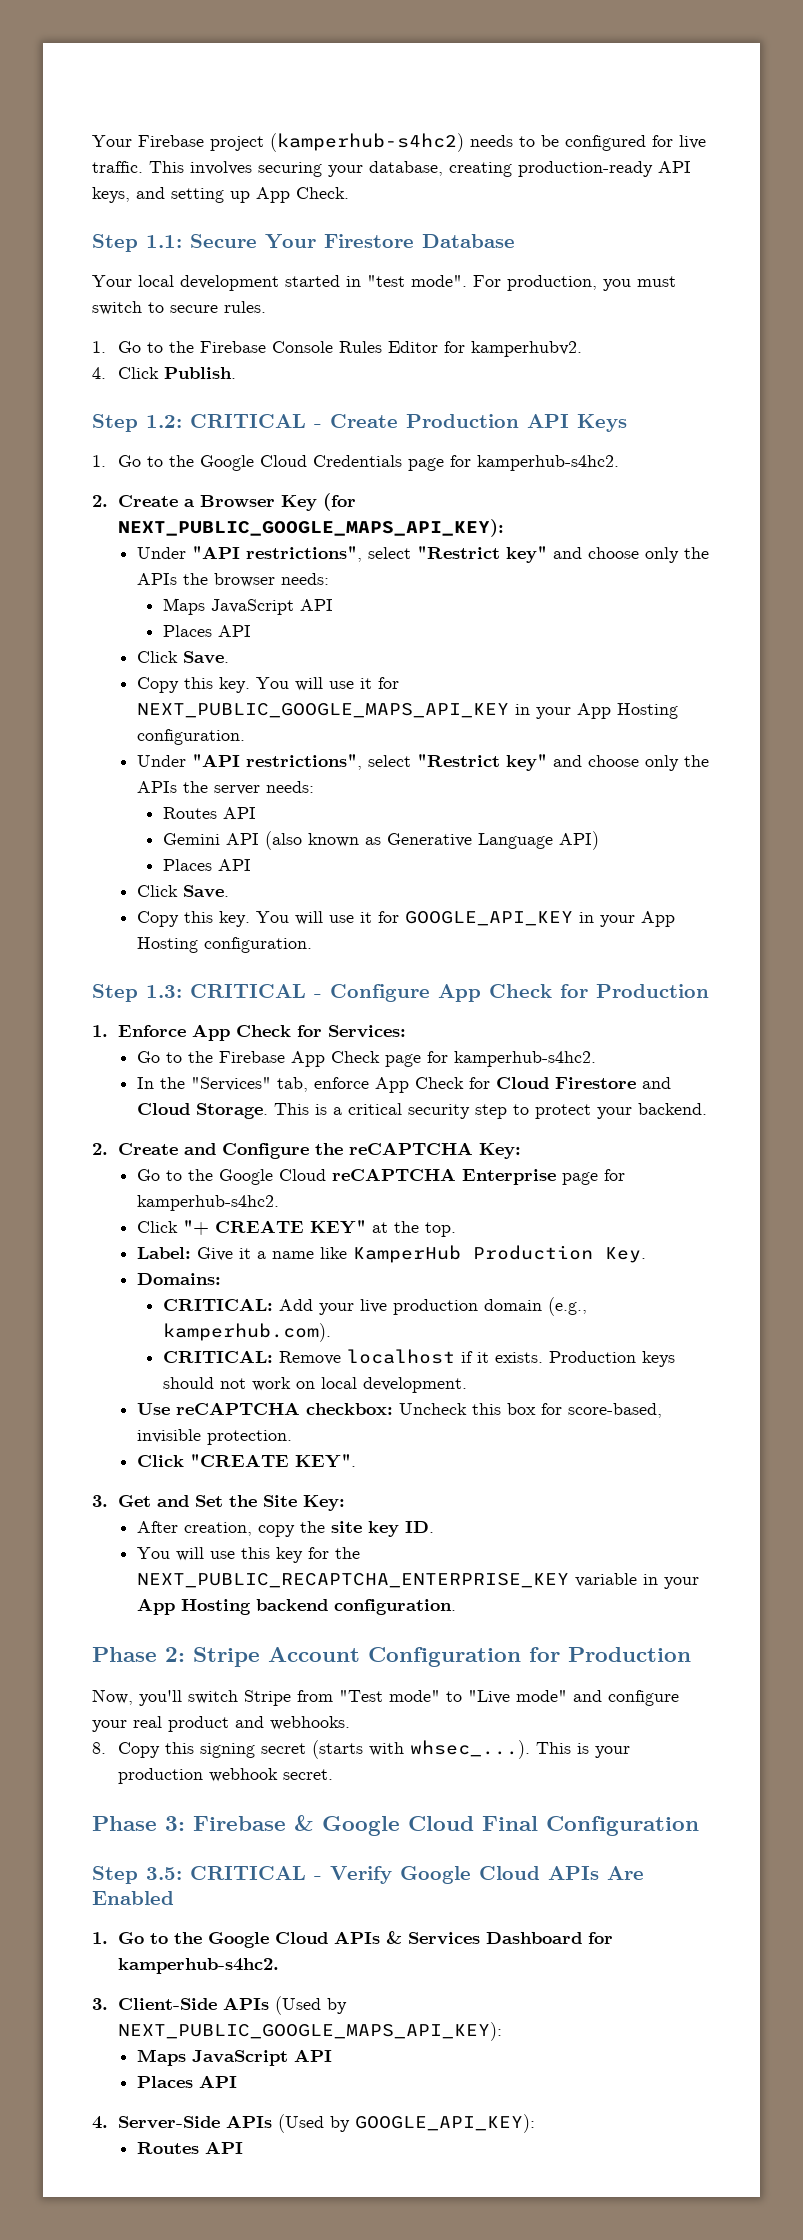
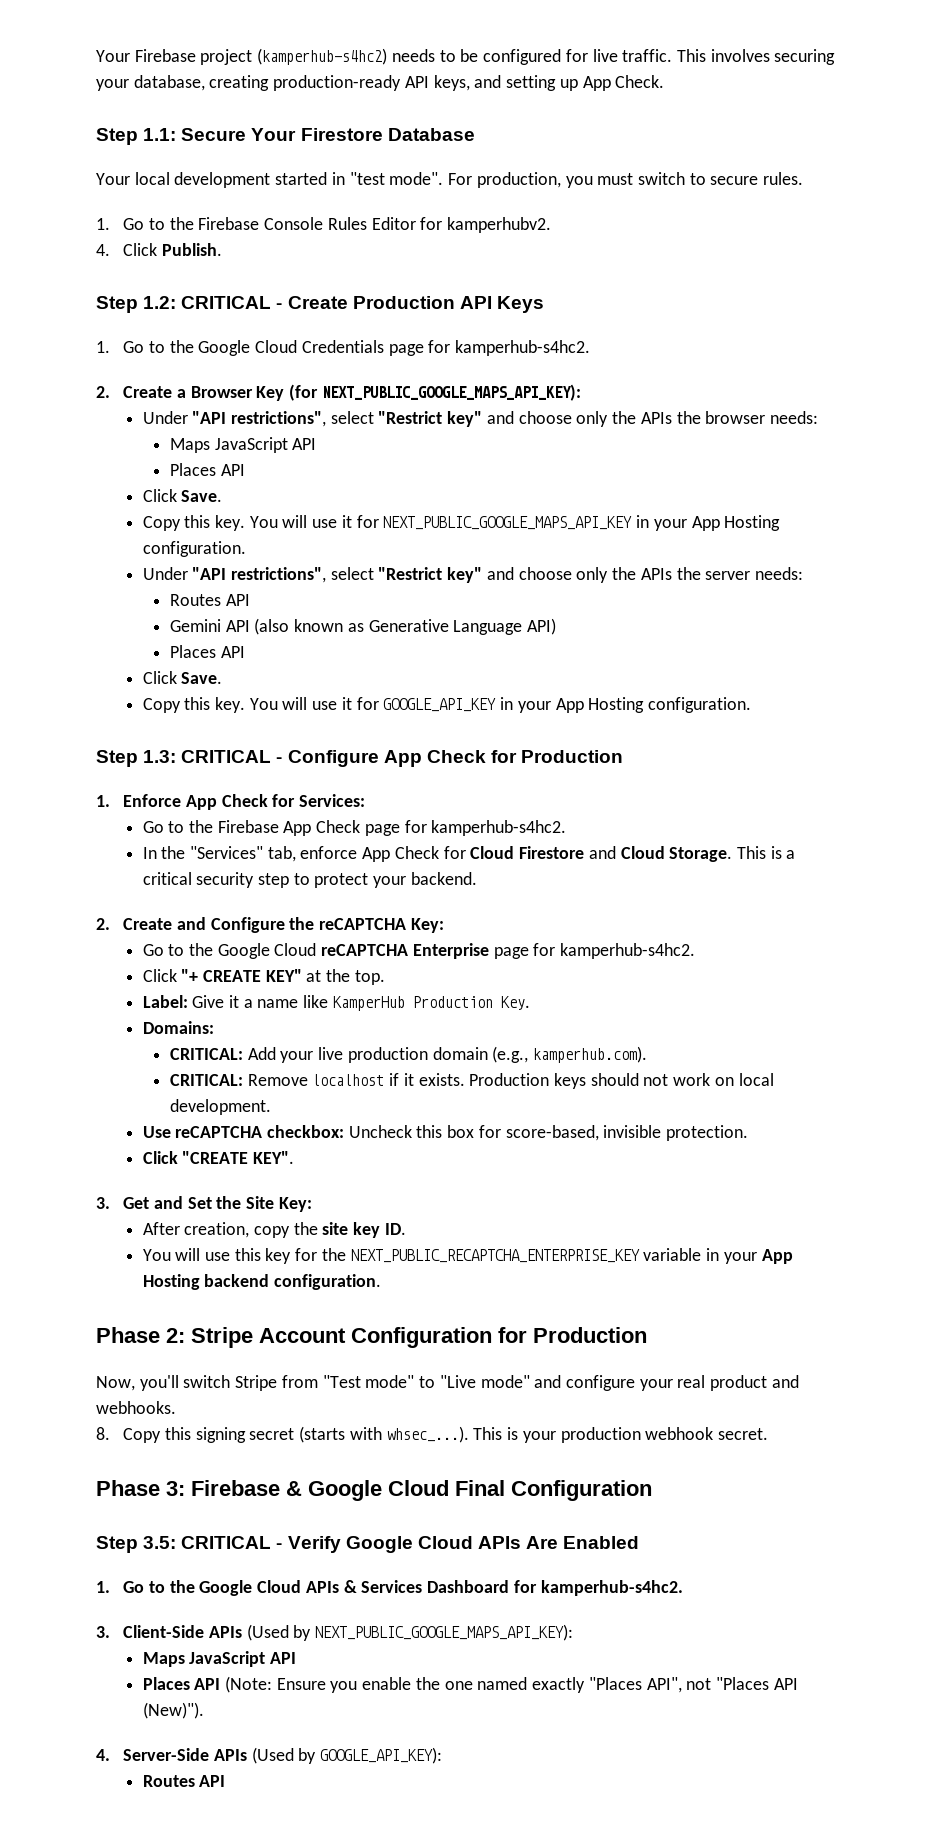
(238, 2081) none -> [225,1676,798,1693] [142,1702,204,1719] (Note: Ensure you enable the one named exactly "Places API", not "Places API (New)").

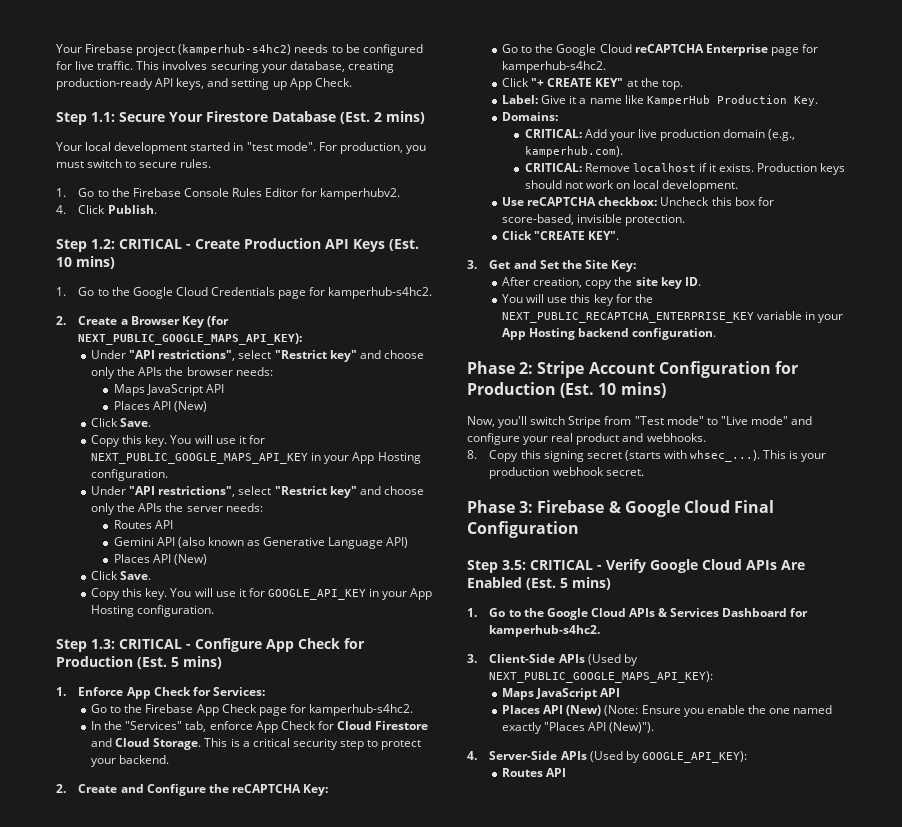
(475, 134) none -> [340,111,425,124] (Est. 2 mins)
(544, 304) none -> [389,239,419,251] [56,256,115,269] (Est. 10 mins)
(245, 470) none -> [173,401,207,412] (New)
(245, 652) none -> [173,554,207,565] (New)
(624, 756) none -> [137,656,222,669] (Est. 5 mins)
(647, 1335) none -> [560,382,666,398] (Est. 10 mins)
(640, 1542) none -> [526,577,611,590] (Est. 5 mins)
(221, 1684) none -> [566,705,602,716] (New)
[646,1677,769,1693] API", not "Places -> (586, 726) none

